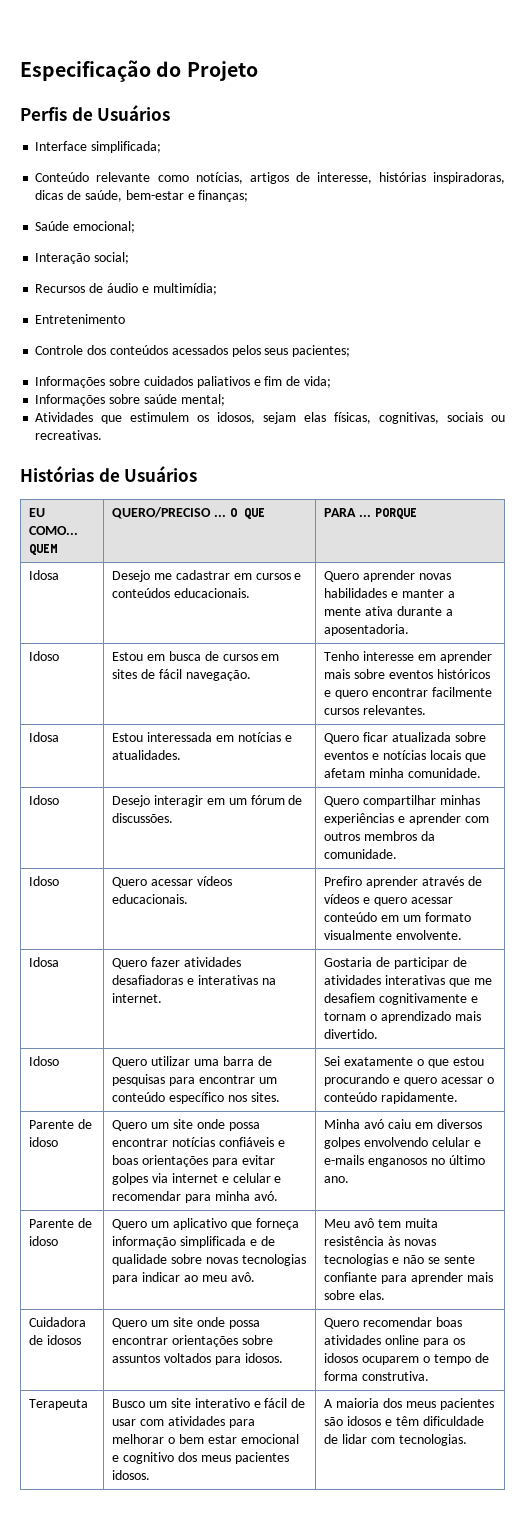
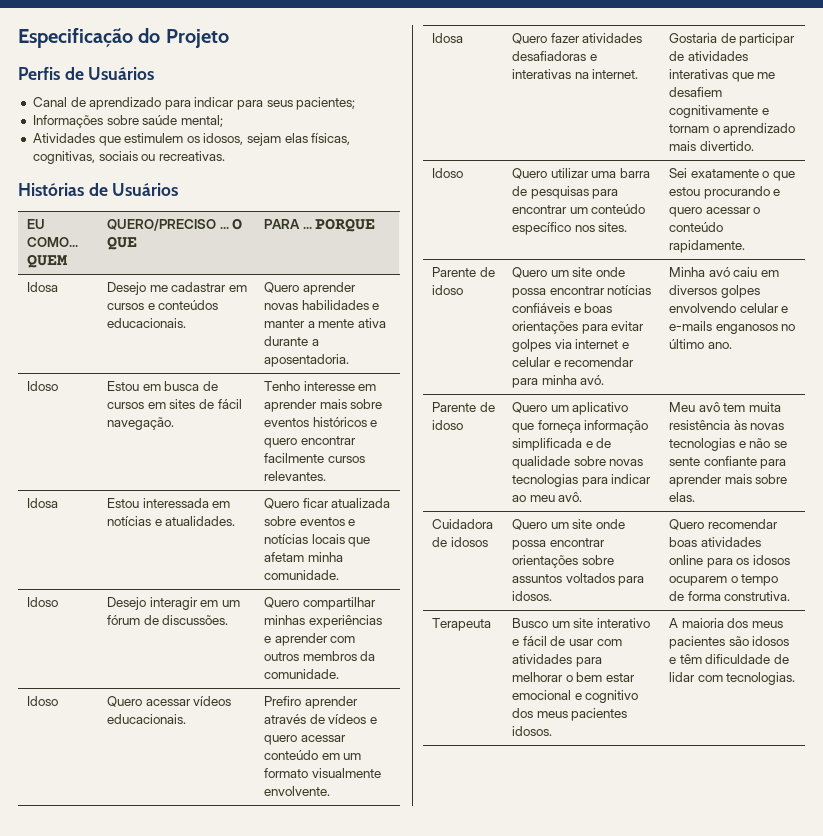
[35,141,162,153] [35,172,505,184] [35,190,249,202] [35,221,136,233] [35,252,130,264] [35,283,217,295] [35,314,126,324] [35,345,351,357] [35,376,331,388] Interface simplificada; // Conteúdo relevante como notícias, artigos de interesse, histórias inspiradoras, dicas de saúde, bem-estar e finanças; // Saúde emocional; // Interação social; // Recursos de áudio e multimídia; // Entretenimento // Controle dos conteúdos acessados pelos seus pacientes; // Informações sobre cuidados paliativos e fim de vida; -> [32,97,356,110] Canal de aprendizado para indicar para seus pacientes;

